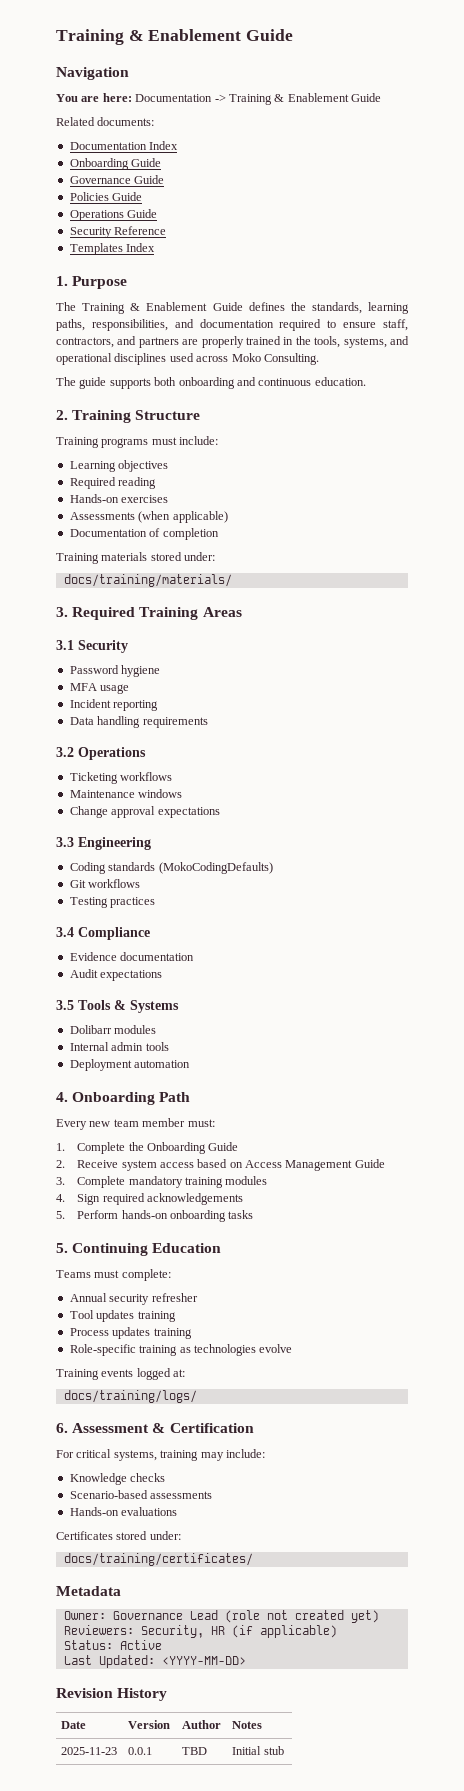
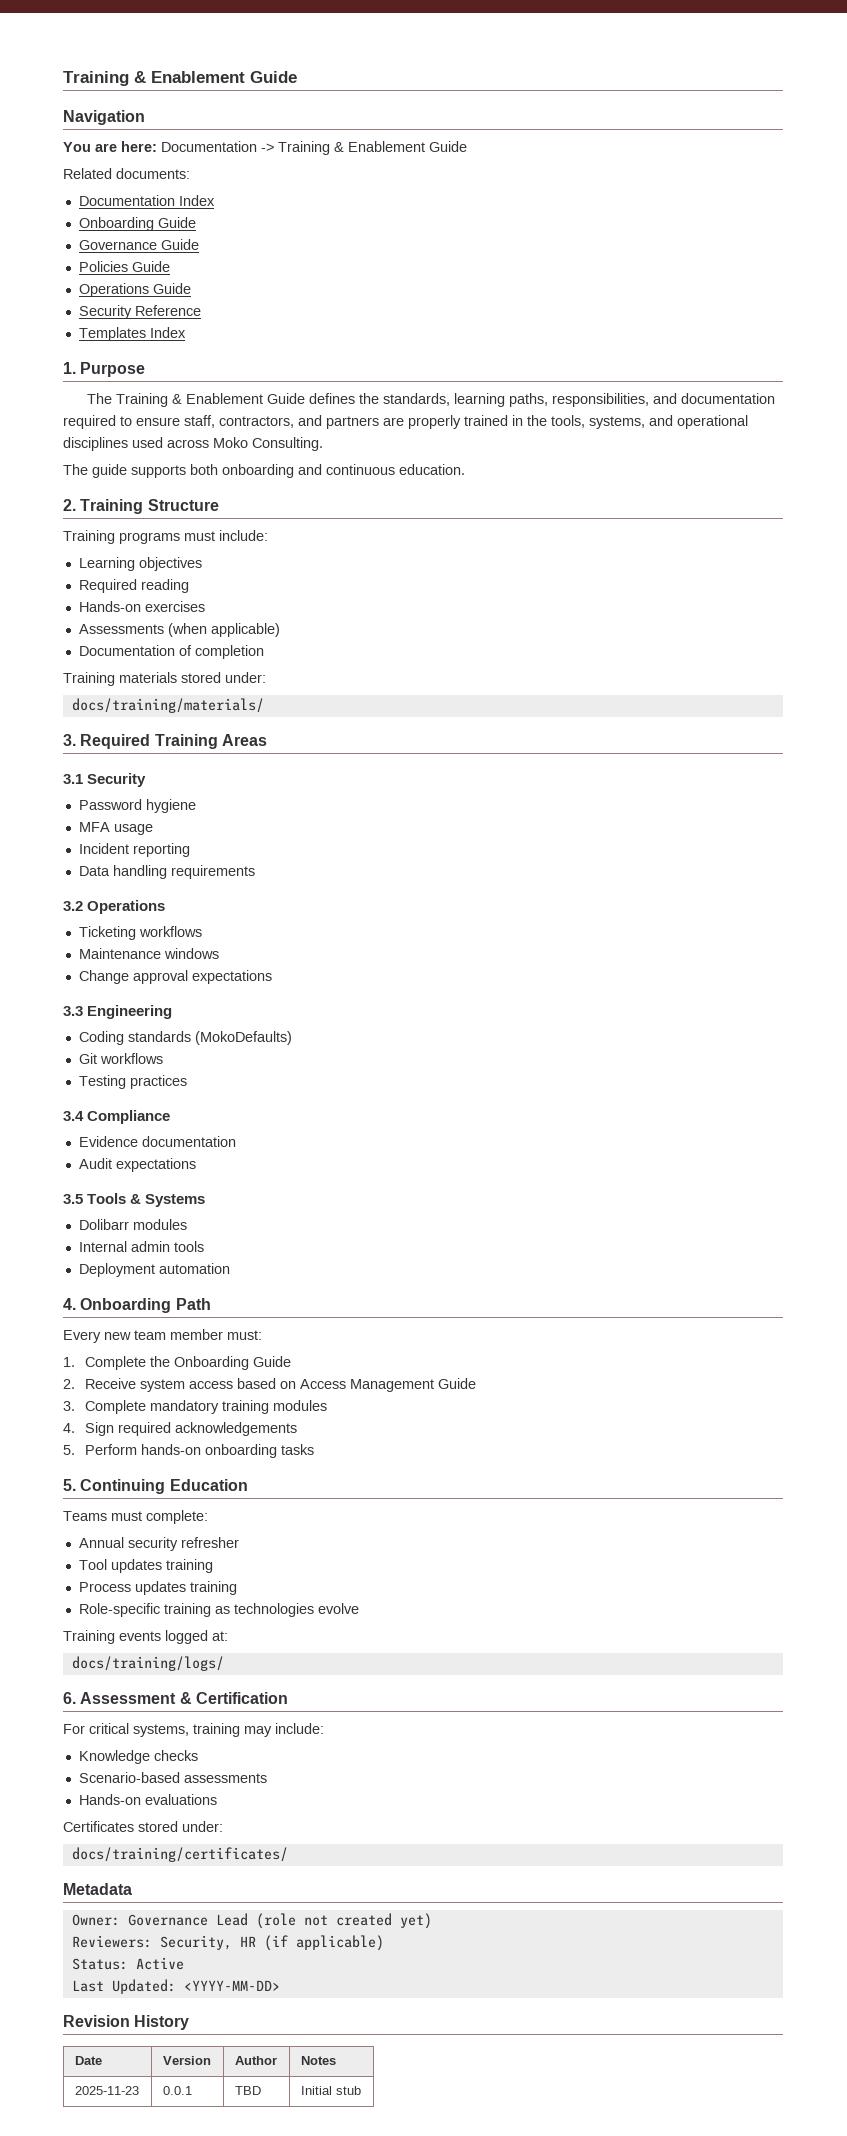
[158,862,273,874] (MokoCodingDefaults) -> [194,1031,292,1045] (MokoDefaults)

